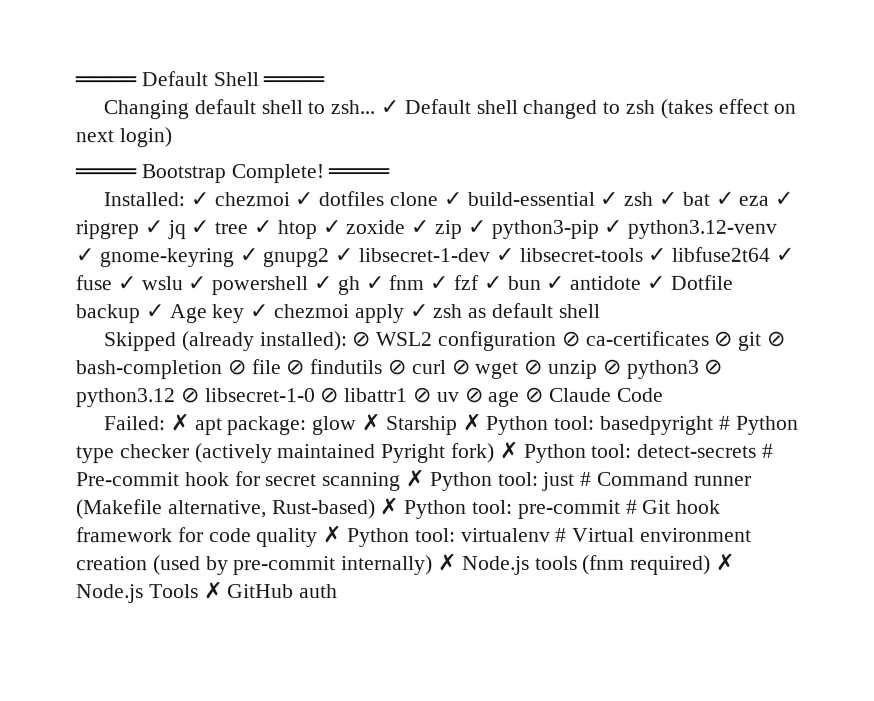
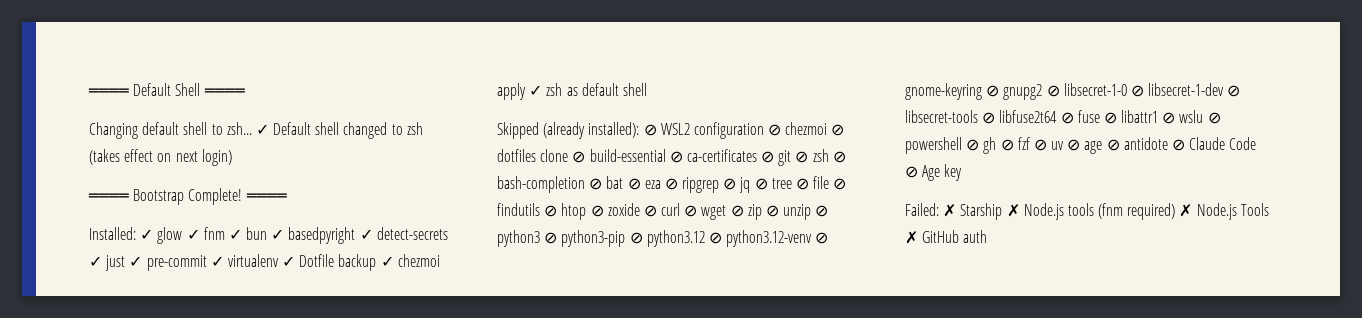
[213,191,794,207] [75,219,778,240] [75,246,795,268] [75,274,642,296] chezmoi ✓ dotfiles clone ✓ build-essential ✓ zsh ✓ bat ✓ eza ✓ ripgrep ✓ jq ✓ tree ✓ htop ✓ zoxide ✓ zip ✓ python3-pip ✓ python3.12-venv ✓ gnome-keyring ✓ gnupg2 ✓ libsecret-1-dev ✓ libsecret-tools ✓ libfuse2t64 ✓ fuse ✓ wslu ✓ powershell ✓ gh ✓ fnm ✓ fzf ✓ bun ✓ antidote -> [157,227,448,244] [89,254,279,271] glow ✓ fnm ✓ bun ✓ basedpyright ✓ detect-secrets ✓ just ✓ pre-commit ✓ virtualenv
[168,304,269,324] Age key ✓ -> (394, 261) none
[584,330,786,351] [76,359,384,380] ca-certificates ⊘ git ⊘ bash-completion ⊘ file ⊘ findutils -> [785,122,845,136] [497,149,846,166] [497,176,847,193] [497,203,640,220] chezmoi ⊘ dotfiles clone ⊘ build-essential ⊘ ca-certificates ⊘ git ⊘ zsh ⊘ bash-completion ⊘ bat ⊘ eza ⊘ ripgrep ⊘ jq ⊘ tree ⊘ file ⊘ findutils ⊘ htop ⊘ zoxide
(544, 366) none -> [747,204,780,220] zip ⊘
[76,387,409,408] python3.12 ⊘ libsecret-1-0 ⊘ libattr1 -> [561,230,829,247] [905,83,1241,100] [905,110,1221,124] [905,137,1030,154] python3-pip ⊘ python3.12 ⊘ python3.12-venv ⊘ gnome-keyring ⊘ gnupg2 ⊘ libsecret-1-0 ⊘ libsecret-1-dev ⊘ libsecret-tools ⊘ libfuse2t64 ⊘ fuse ⊘ libattr1 ⊘ wslu ⊘ powershell ⊘ gh ⊘ fzf
(545, 394) none -> [1123,137,1186,151] antidote ⊘
(664, 394) none -> [905,164,963,181] ⊘ Age key
[194,412,799,436] [76,440,775,464] [76,469,752,492] [76,497,722,520] [76,525,753,548] [76,555,434,576] apt package: glow ✗ Starship ✗ Python tool: basedpyright # Python type checker (actively maintained Pyright fork) ✗ Python tool: detect-secrets # Pre-commit hook for secret scanning ✗ Python tool: just # Command runner (Makefile alternative, Rust-based) ✗ Python tool: pre-commit # Git hook framework for code quality ✗ Python tool: virtualenv # Virtual environment creation (used by pre-commit internally) -> [960,203,1003,220] Starship

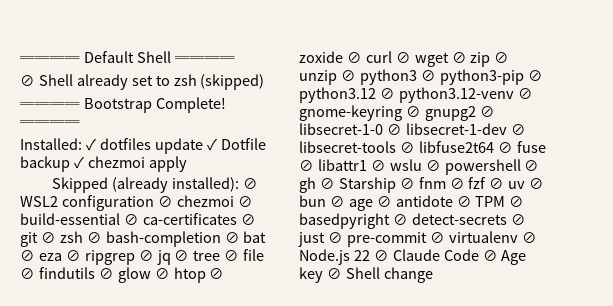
[89,122,423,139] [89,149,232,166] Changing default shell to zsh... ✓ Default shell changed to zsh (takes effect on next login) -> [20,74,265,90] ⊘ Shell already set to zsh (skipped)
[157,227,448,244] [89,254,279,271] glow ✓ fnm ✓ bun ✓ basedpyright ✓ detect-secrets ✓ just ✓ pre-commit ✓ virtualenv -> [99,138,203,154] dotfiles update
[529,83,647,96] ✓ zsh as default shell -> (187, 164) none
[497,149,586,163] dotfiles clone ⊘ -> (253, 202) none
(558, 211) none -> [117,267,170,283] glow ⊘
(1014, 145) none -> [338,177,465,193] Starship ⊘ fnm ⊘
(1081, 145) none -> [299,195,345,208] bun ⊘
(1186, 145) none -> [475,196,525,208] [299,213,526,229] [298,231,537,247] [299,249,389,265] TPM ⊘ basedpyright ⊘ detect-secrets ⊘ just ⊘ pre-commit ⊘ virtualenv ⊘ Node.js 22 ⊘
[905,203,1269,220] [905,230,988,244] // Failed: ✗ Starship ✗ Node.js tools (fnm required) ✗ Node.js Tools ✗ GitHub auth -> [326,267,433,283] ⊘ Shell change

